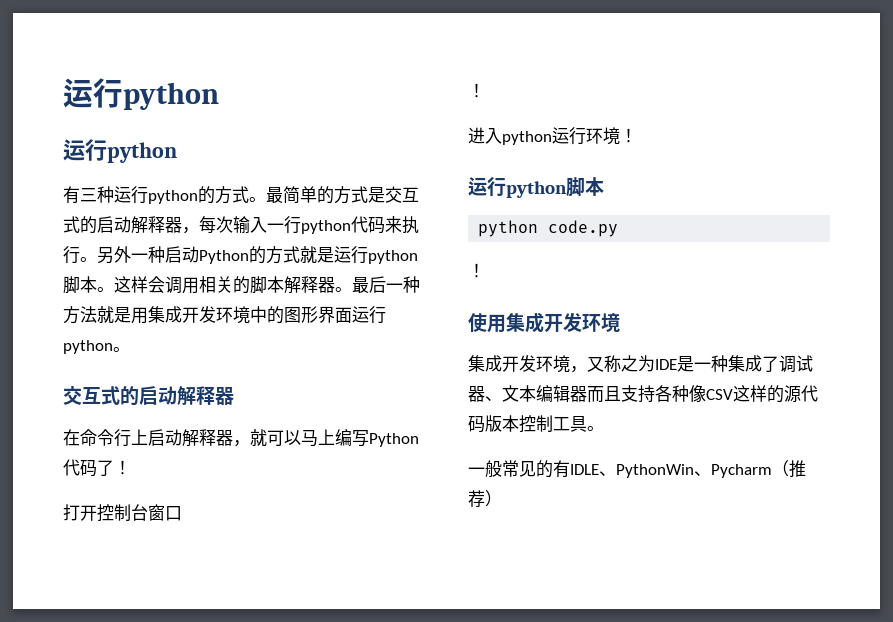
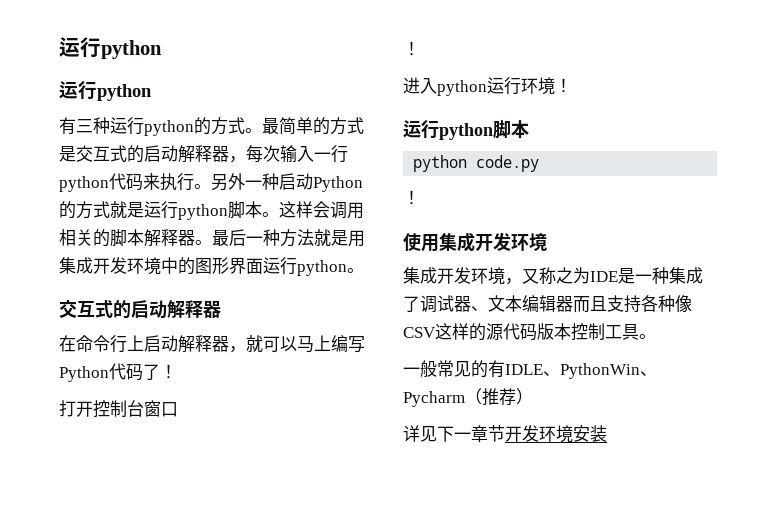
(502, 498) none -> [403,425,607,443] // 详见下一章节开发环境安装

